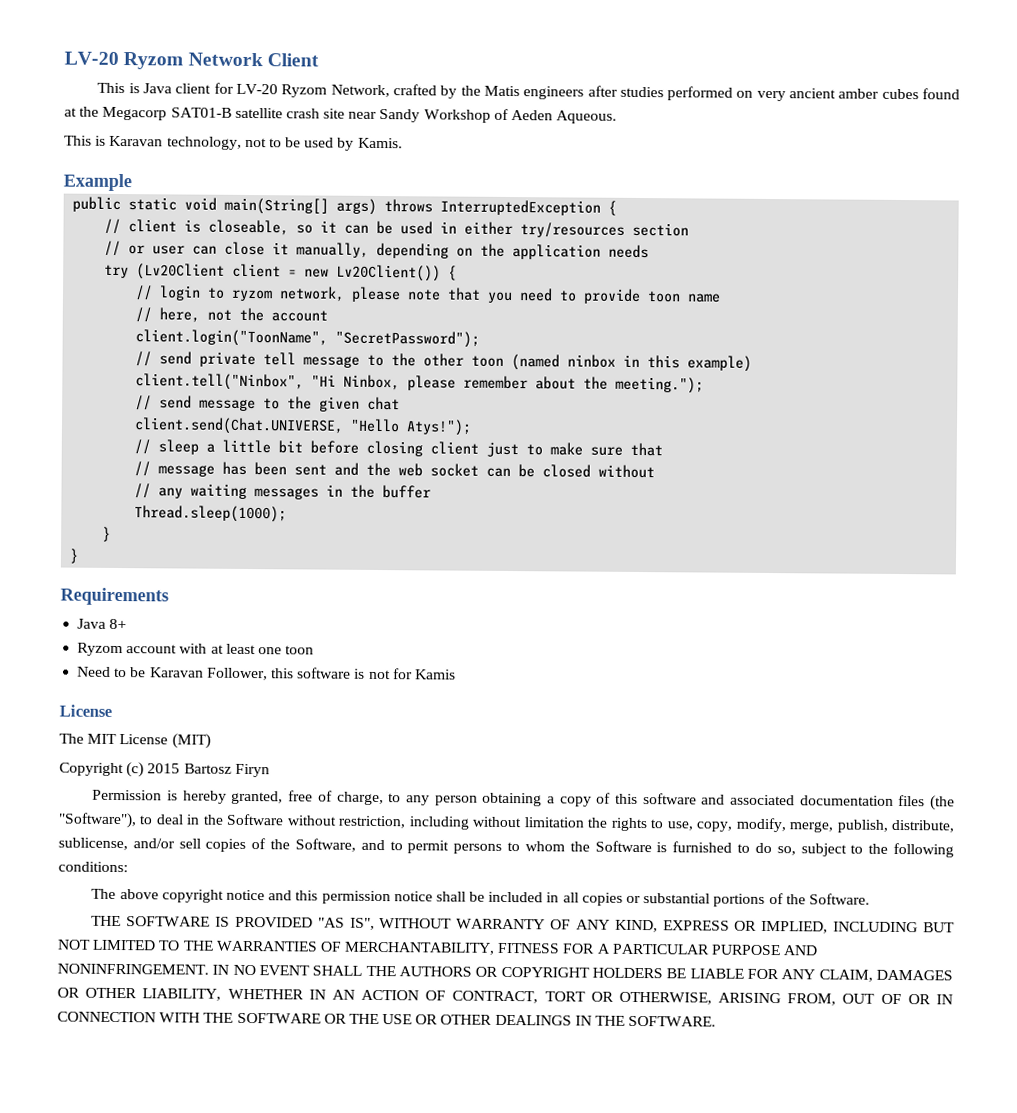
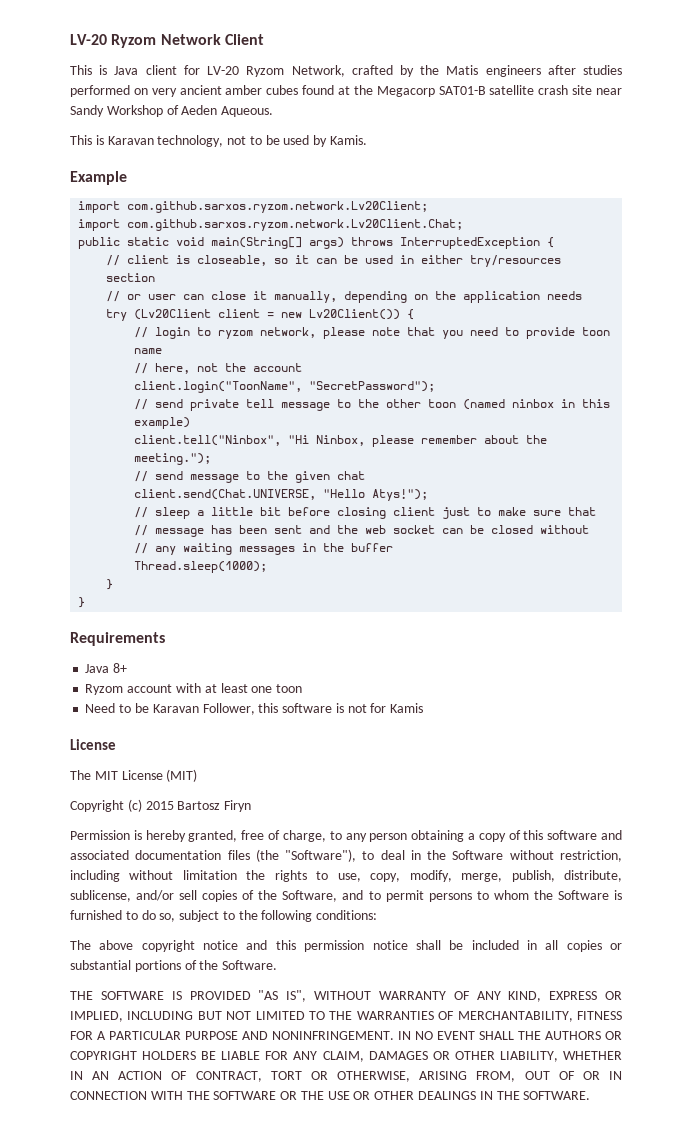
(132, 182) none -> [78,201,429,213] [78,219,464,231] // import com.github.sarxos.ryzom.network.Lv20Client; // import com.github.sarxos.ryzom.network.Lv20Client.Chat;

